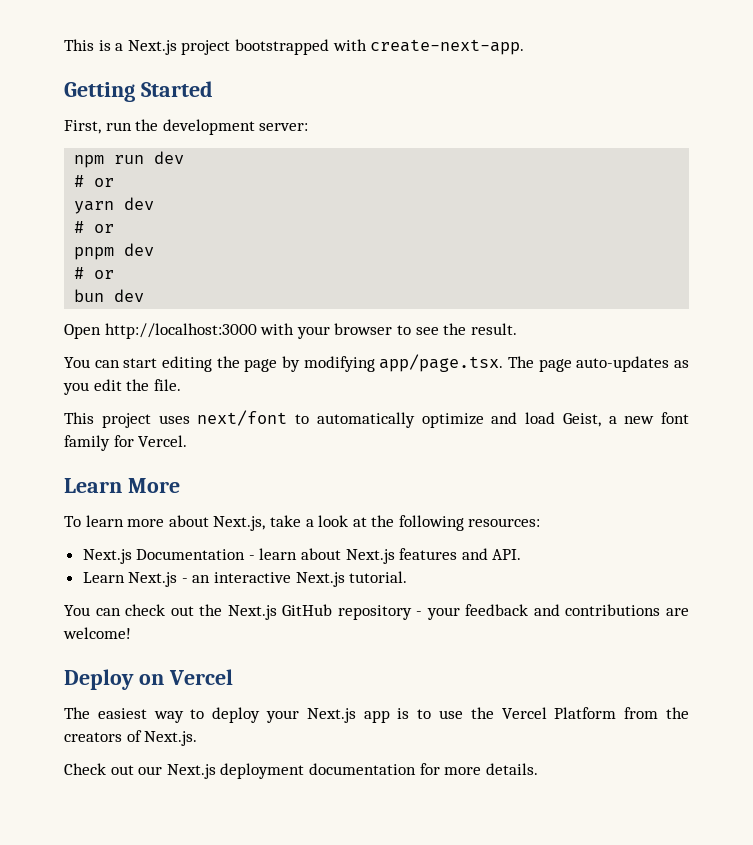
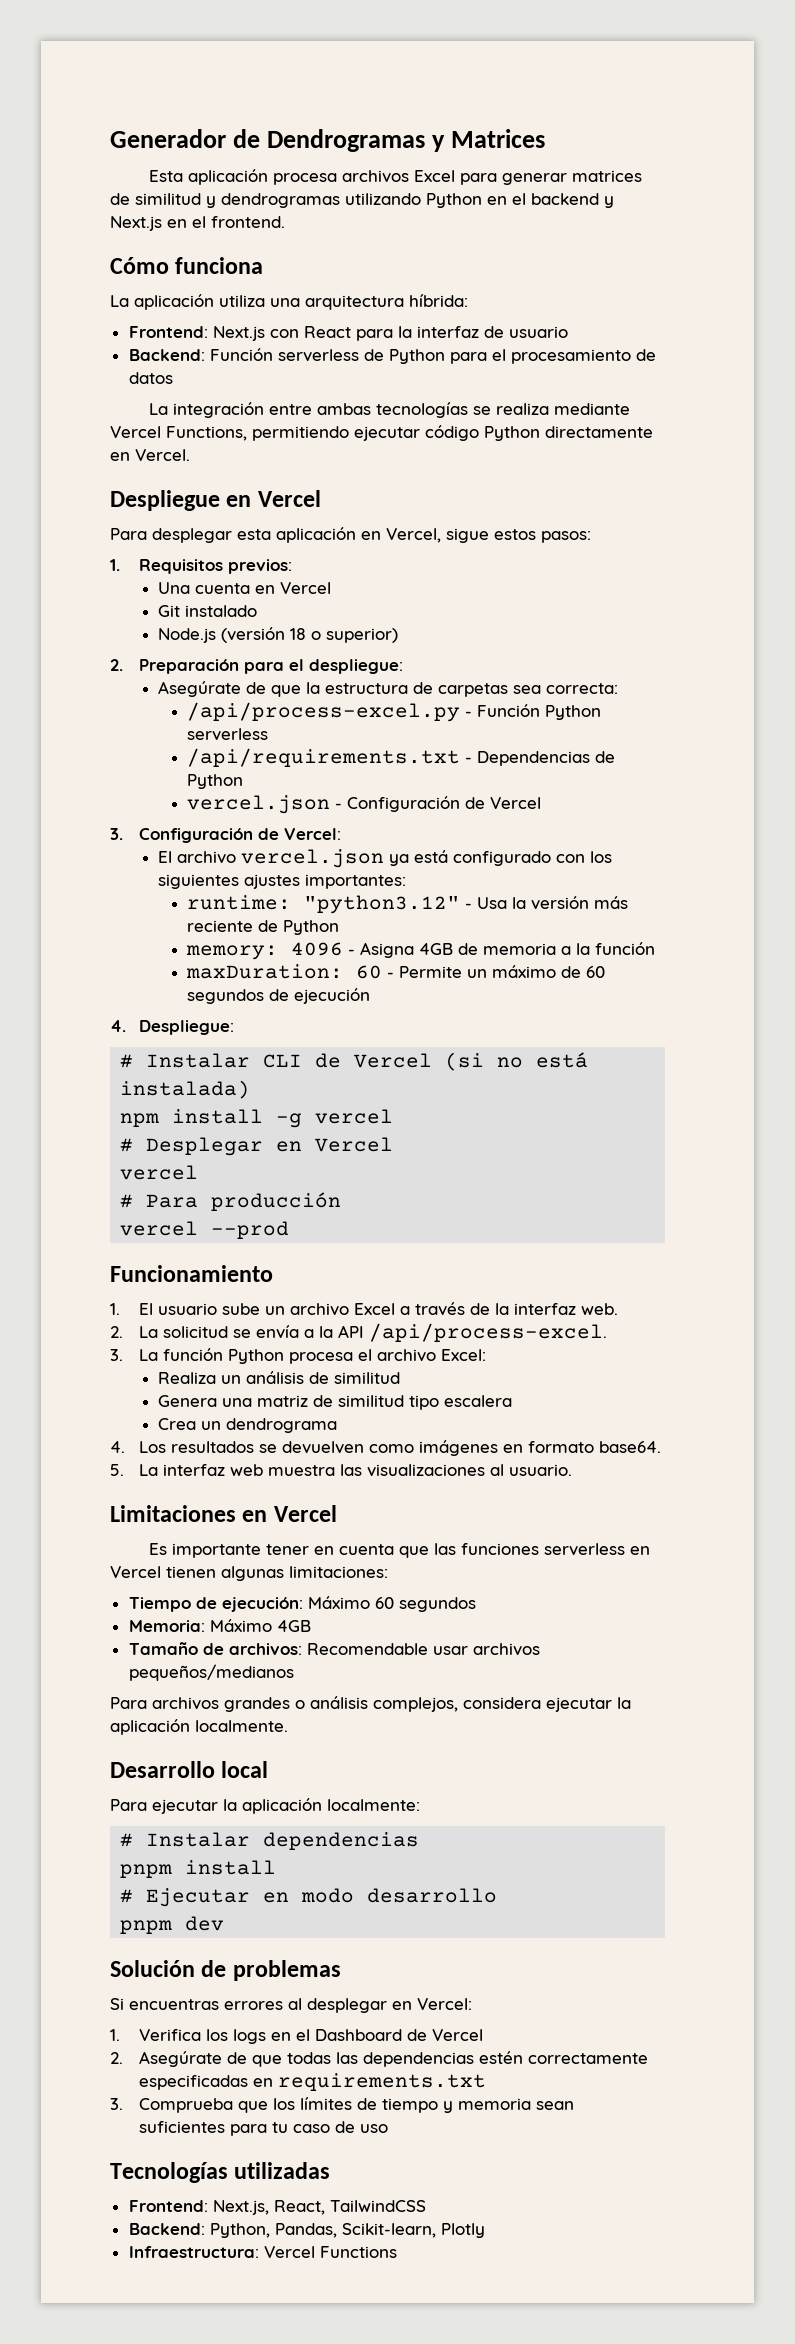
[64,39,525,55] [64,81,213,102] [64,119,309,135] [74,151,185,168] [74,175,115,187] [74,197,155,214] [74,221,115,233] [74,243,155,260] [74,267,115,279] [74,289,145,302] [64,323,517,339] [64,354,689,372] [63,379,181,395] [64,410,689,428] [64,435,188,451] [64,478,180,493] [64,515,541,531] [82,548,522,564] [82,571,408,587] [64,604,690,620] [63,627,131,639] [64,669,233,690] [64,707,689,723] [64,730,198,746] [64,763,538,779] This is a Next.js project bootstrapped with create-next-app. // Getting Started // First, run the development server: // npm run dev // # or // yarn dev // # or // pnpm dev // # or // bun dev // Open http://localhost:3000 with your browser to see the result. // You can start editing the page by modifying app/page.tsx. The page auto-updates as you edit the file. // This project uses next/font to automatically optimize and load Geist, a new font family for Vercel. // Learn More // To learn more about Next.js, take a look at the following resources: // Next.js Documentation - learn about Next.js features and API. // Learn Next.js - an interactive Next.js tutorial. // You can check out the Next.js GitHub repository - your feedback and contributions are welcome! // Deploy on Vercel // The easiest way to deploy your Next.js app is to use the Vercel Platform from the creators of Next.js. // Check out our Next.js deployment documentation for more details. -> [110,129,546,152] [148,169,642,185] [110,193,614,208] [110,216,285,231] [110,257,264,274] [110,294,468,310] [128,326,568,341] [128,348,656,364] [128,372,173,384] [148,402,630,418] [110,425,653,441] [110,449,190,461] [110,490,321,511] [110,527,591,543] [110,559,293,574] [157,582,331,594] [157,605,257,617] [157,627,398,643] [110,659,404,674] [157,681,618,697] [186,702,601,722] [186,728,268,741] [186,748,615,767] [186,774,243,789] [186,795,541,814] [110,828,342,843] [157,849,612,868] [157,874,406,889] [186,895,628,914] [186,920,339,935] [185,942,655,960] [185,964,605,979] [186,988,370,1004] [110,1020,235,1035] [120,1052,589,1071] [120,1080,251,1099] [120,1109,394,1128] [120,1137,394,1156] [120,1165,199,1180] [120,1192,342,1211] [120,1221,290,1239] [110,1265,273,1282] [110,1302,619,1316] [110,1323,608,1342] [110,1348,487,1364] [157,1371,400,1384] [157,1395,512,1410] [157,1418,337,1433] [110,1440,662,1456] [110,1464,573,1477] [110,1505,337,1522] [148,1543,650,1558] [110,1566,388,1581] [128,1596,476,1612] [128,1619,311,1632] [128,1642,540,1656] [128,1664,294,1681] [110,1696,631,1712] [110,1719,288,1735] [110,1761,269,1778] [110,1798,420,1814] [120,1832,420,1850] [120,1860,277,1878] [120,1888,498,1907] [120,1916,225,1934] [110,1960,341,1981] [110,1998,472,2013] [110,2029,484,2044] [110,2051,649,2067] [139,2073,487,2091] [110,2097,575,2113] [139,2121,389,2136] [110,2162,331,2183] [128,2200,426,2215] [128,2223,485,2238] [128,2246,397,2258] Generador de Dendrogramas y Matrices // Esta aplicación procesa archivos Excel para generar matrices de similitud y dendrogramas utilizando Python en el backend y Next.js en el frontend. // Cómo funciona // La aplicación utiliza una arquitectura híbrida: // Frontend: Next.js con React para la interfaz de usuario // Backend: Función serverless de Python para el procesamiento de datos // La integración entre ambas tecnologías se realiza mediante Vercel Functions, permitiendo ejecutar código Python directamente en Vercel. // Despliegue en Vercel // Para desplegar esta aplicación en Vercel, sigue estos pasos: // 1. Requisitos previos: // Una cuenta en Vercel // Git instalado // Node.js (versión 18 o superior) // 2. Preparación para el despliegue: // Asegúrate de que la estructura de carpetas sea correcta: // /api/process-excel.py - Función Python serverless // /api/requirements.txt - Dependencias de Python // vercel.json - Configuración de Vercel // 3. Configuración de Vercel: // El archivo vercel.json ya está configurado con los siguientes ajustes importantes: // runtime: "python3.12" - Usa la versión más reciente de Python // memory: 4096 - Asigna 4GB de memoria a la función // maxDuration: 60 - Permite un máximo de 60 segundos de ejecución // 4. Despliegue: // # Instalar CLI de Vercel (si no está instalada) // npm install -g vercel // # Desplegar en Vercel // vercel // # Para producción // vercel --prod // Funcionamiento // 1. El usuario sube un archivo Excel a través de la interfaz web. // 2. La solicitud se envía a la API /api/process-excel. // 3. La función Python procesa el archivo Excel: // Realiza un análisis de similitud // Genera una matriz de similitud tipo escalera // Crea un dendrograma // 4. Los resultados se devuelven como imágenes en formato base64. // 5. La interfaz web muestra las visualizaciones al usuario. // Limitaciones en Vercel // Es importante tener en cuenta que las funciones serverless en Vercel tienen algunas limitaciones: // Tiempo de ejecución: Máximo 60 segundos // Memoria: Máximo 4GB // Tamaño de archivos: Recomendable usar archivos pequeños/medianos // Para archivos grandes o análisis complejos, considera ejecutar la aplicación localmente. // Desarrollo local // Para ejecutar la aplicación localmente: // # Instalar dependencias // pnpm install // # Ejecutar en modo desarrollo // pnpm dev // Solución de problemas // Si encuentras errores al desplegar en Vercel: // 1. Verifica los logs en el Dashboard de Vercel // 2. Asegúrate de que todas las dependencias estén correctamente especificadas en requirements.txt // 3. Comprueba que los límites de tiempo y memoria sean suficientes para tu caso de uso // Tecnologías utilizadas // Frontend: Next.js, React, TailwindCSS // Backend: Python, Pandas, Scikit-learn, Plotly // Infraestructura: Vercel Functions

